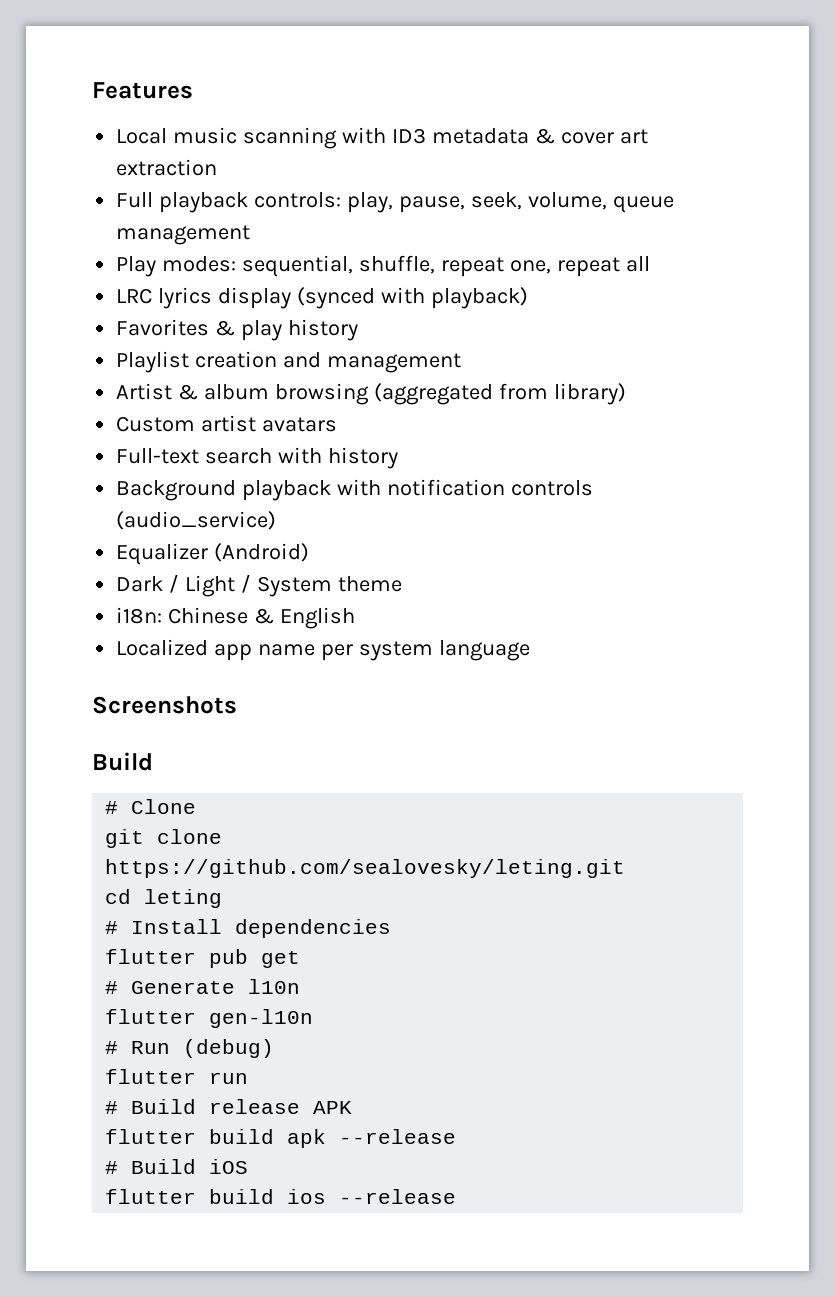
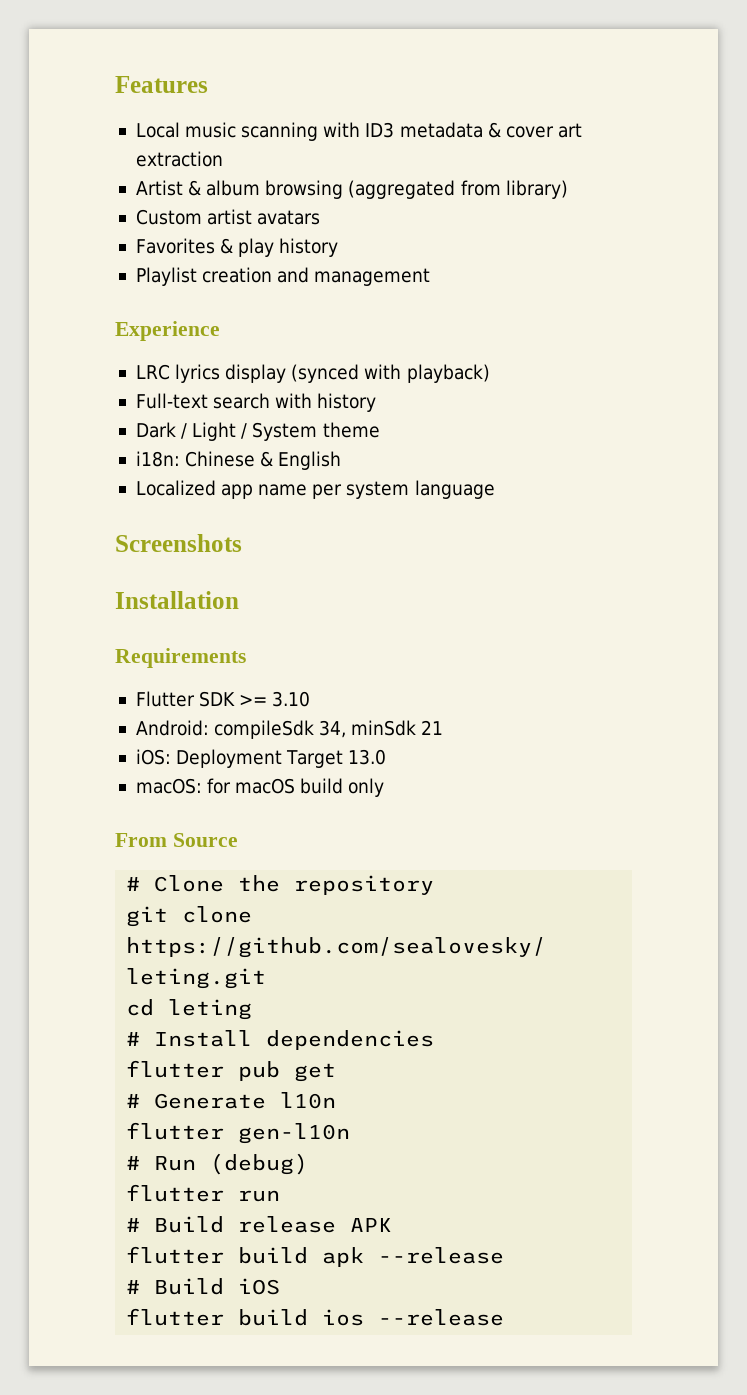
[116,192,674,213] [116,225,251,245] [116,255,650,277] [116,287,528,309] [116,319,359,341] [116,351,462,373] // Full playback controls: play, pause, seek, volume, queue management // Play modes: sequential, shuffle, repeat one, repeat all // LRC lyrics display (synced with playback) // Favorites & play history // Playlist creation and management -> (223, 159) none
[116,447,399,469] [116,479,593,501] [116,511,277,530] [116,543,310,565] Full-text search with history // Background playback with notification controls (audio_service) // Equalizer (Android) -> [135,238,339,257] [135,267,431,286] [115,321,220,341] [135,364,490,383] [135,393,377,412] Favorites & play history // Playlist creation and management // Experience // LRC lyrics display (synced with playback) // Full-text search with history
[92,752,153,771] Build -> [115,591,239,609] [115,648,246,668] [135,691,311,707] [135,720,444,739] [135,749,387,768] [135,778,385,797] [115,833,238,847] Installation // Requirements // Flutter SDK >= 3.10 // Android: compileSdk 34, minSdk 21 // iOS: Deployment Target 13.0 // macOS: for macOS build only // From Source
(197, 806) none -> [238,875,435,895] the repository

